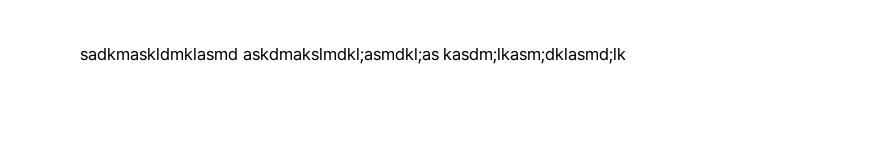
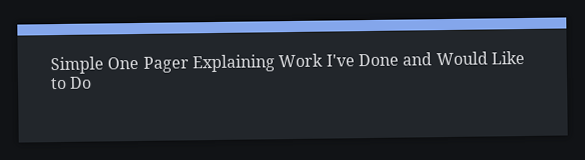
[80,47,627,64] sadkmaskldmklasmd askdmakslmdkl;asmdkl;as kasdm;lkasm;dklasmd;lk -> [50,50,525,75] [50,76,93,90] Simple One Pager Explaining Work I've Done and Would Like to Do

